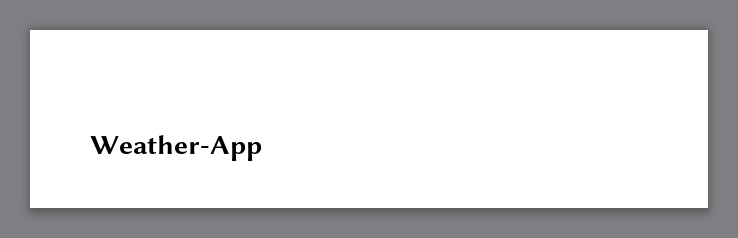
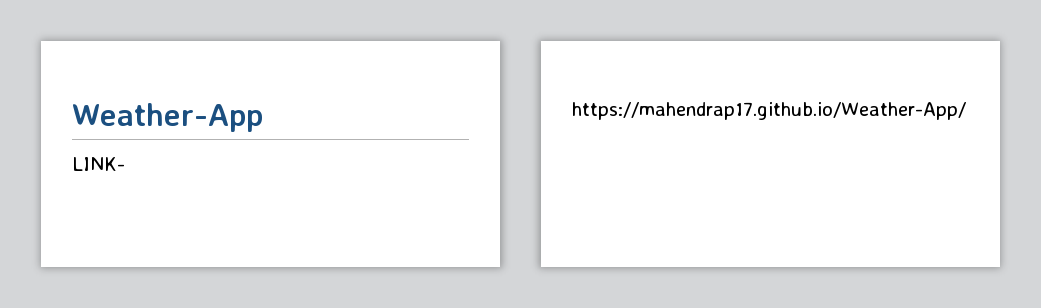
(262, 148) none -> [72,157,125,171] [572,102,966,120] // LINK- https://mahendrap17.github.io/Weather-App/

